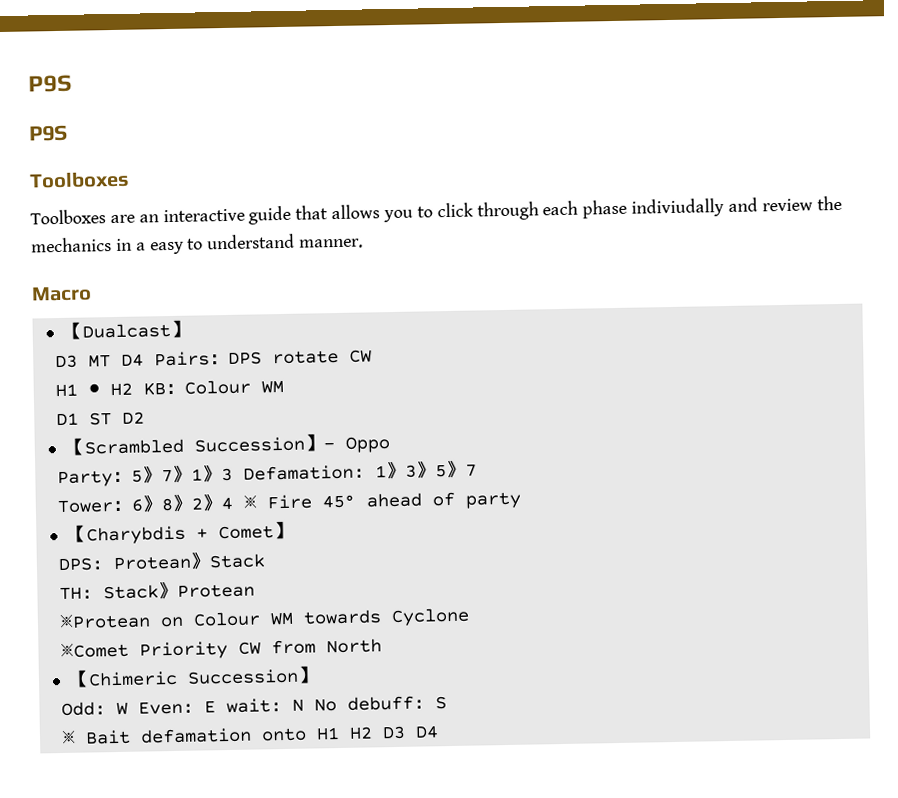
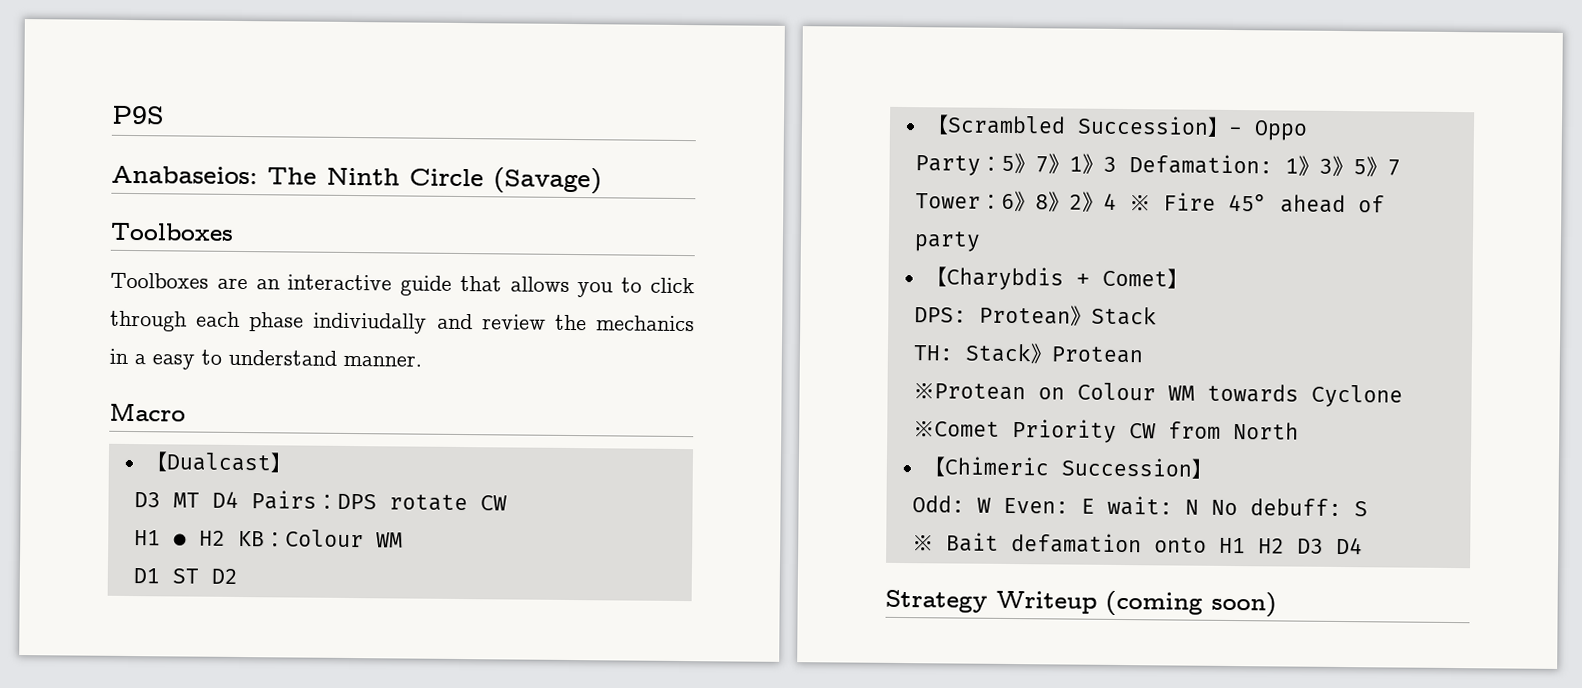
[28,74,72,93] [29,124,68,142] P9S // P9S -> [111,105,165,125] [111,165,602,195] P9S // Anabaseios: The Ninth Circle (Savage)
(439, 732) none -> [885,589,1277,618] // Strategy Writeup (coming soon)

